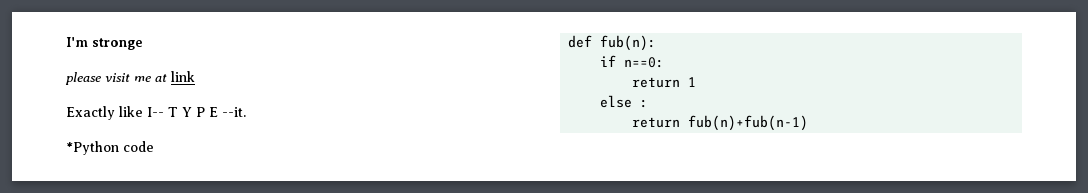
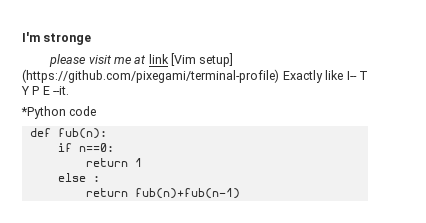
(195, 76) // -> [171,53,234,67] [22,69,279,83] [Vim setup] (https://github.com/pixegami/terminal-profile)

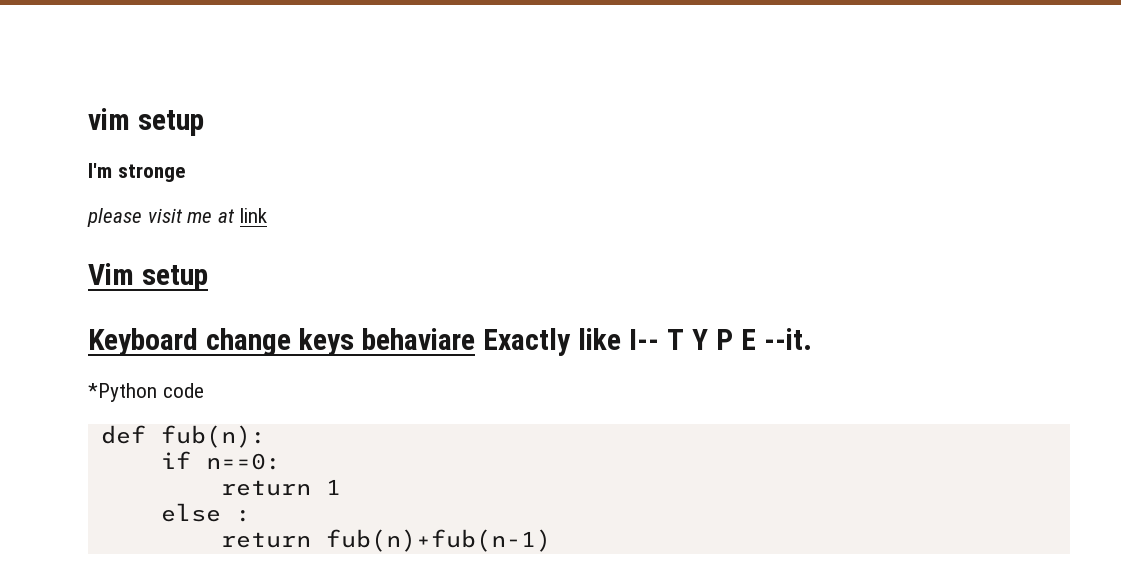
(22, 37) none -> [88,108,204,136] vim setup //
[171,53,234,67] [22,69,279,83] [Vim setup] (https://github.com/pixegami/terminal-profile) -> [88,263,208,291] [88,328,475,356] // Vim setup // Keyboard change keys behaviare

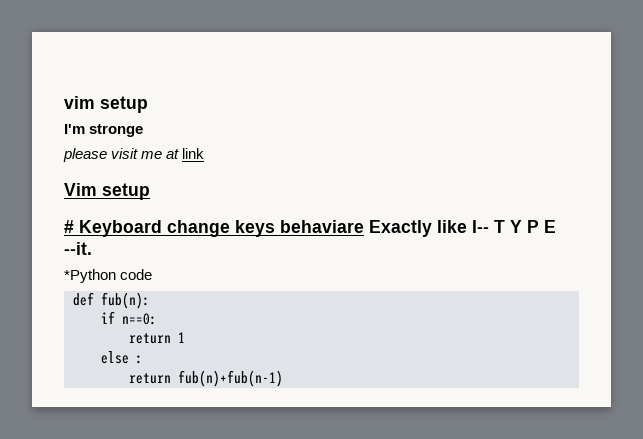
(208, 278) none -> [64,220,74,233] #

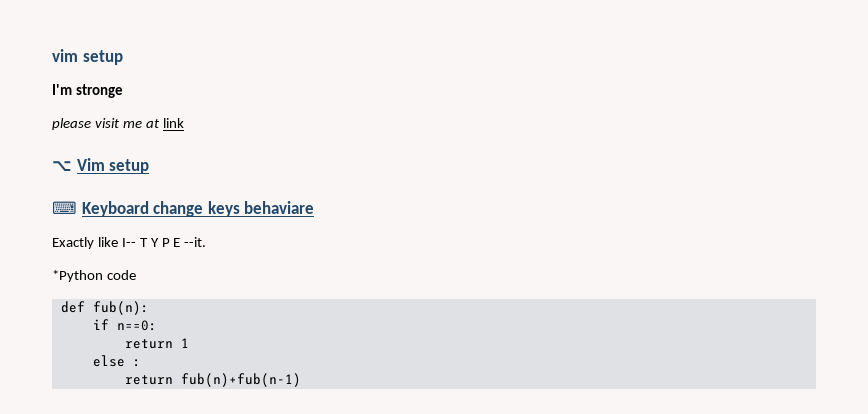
(205, 153) none -> [52,161,72,171] ⌥
[64,220,74,233] # -> [52,201,77,214] ⌨
(364, 226) none -> (315, 207) //

